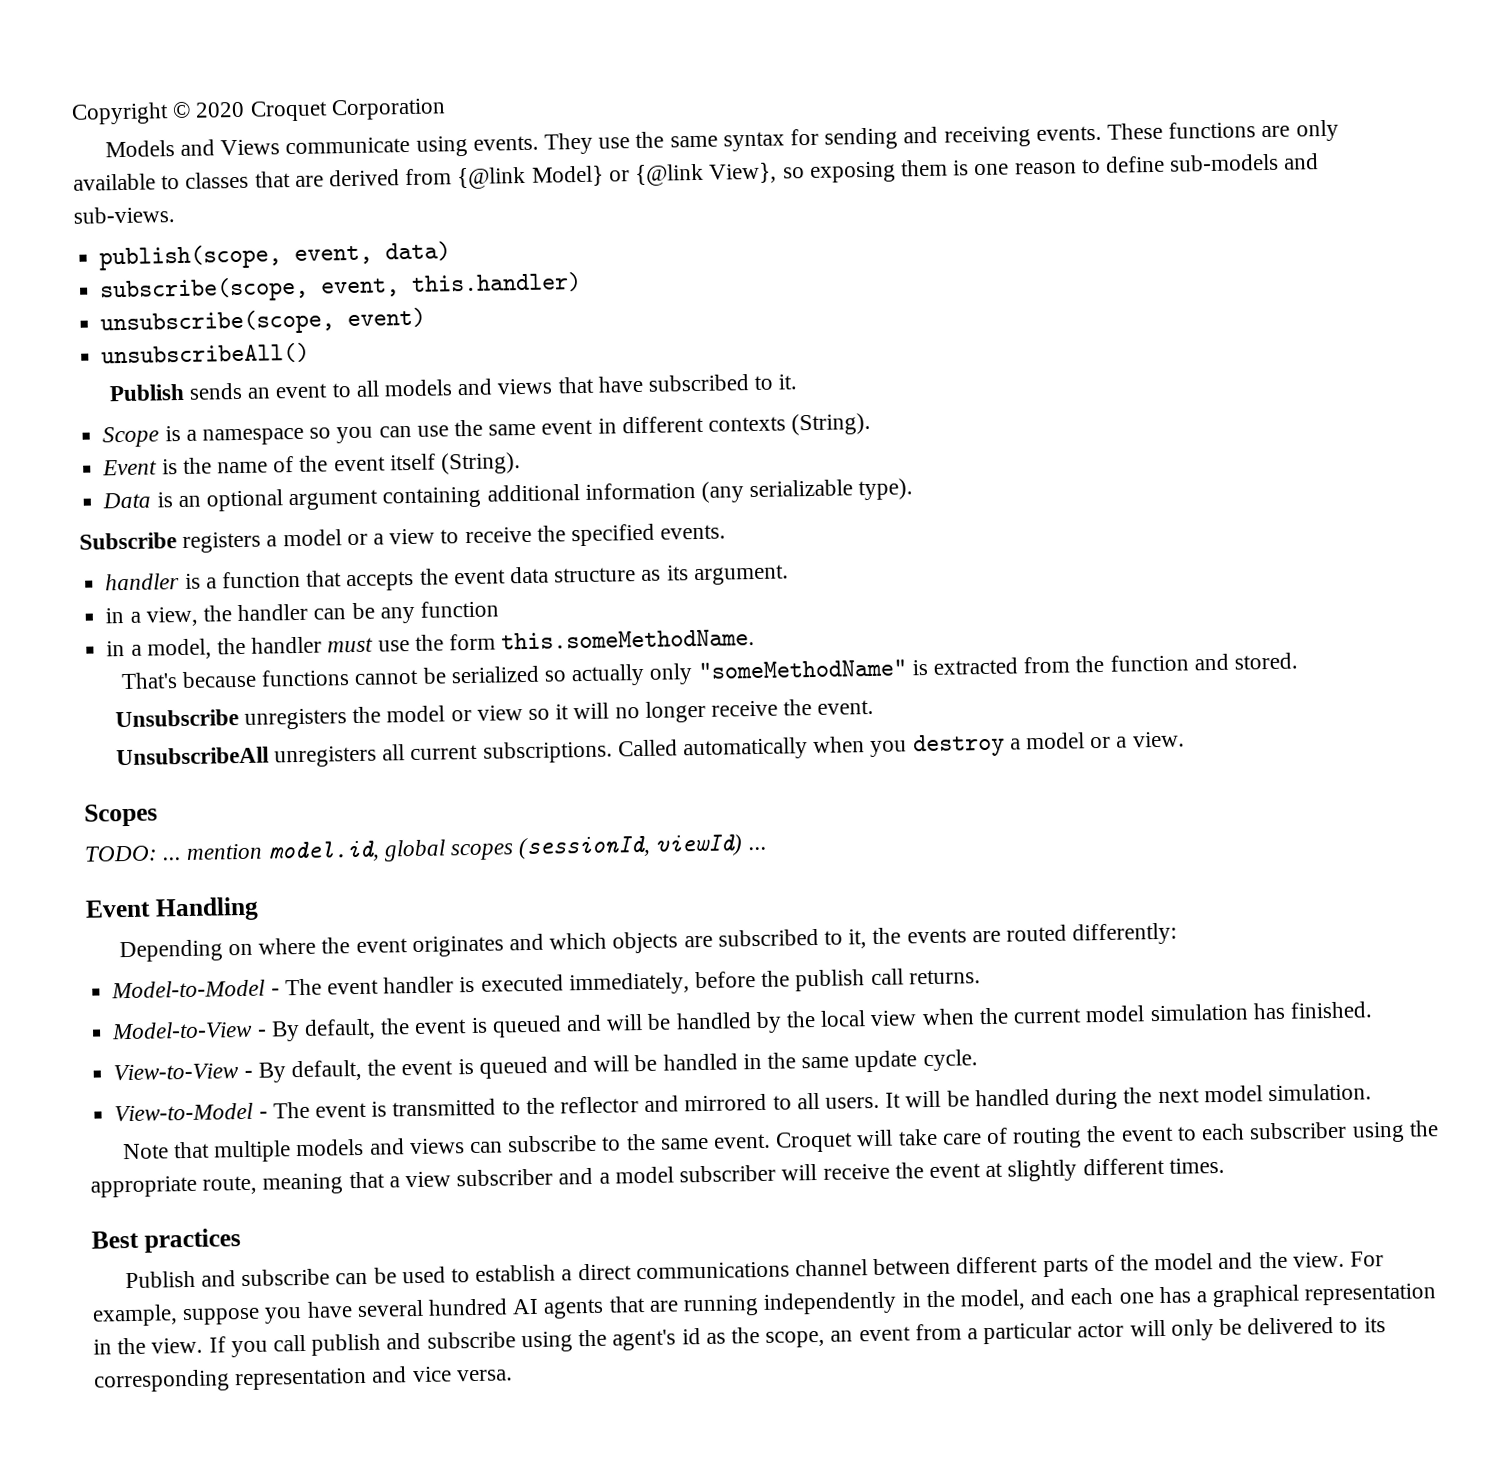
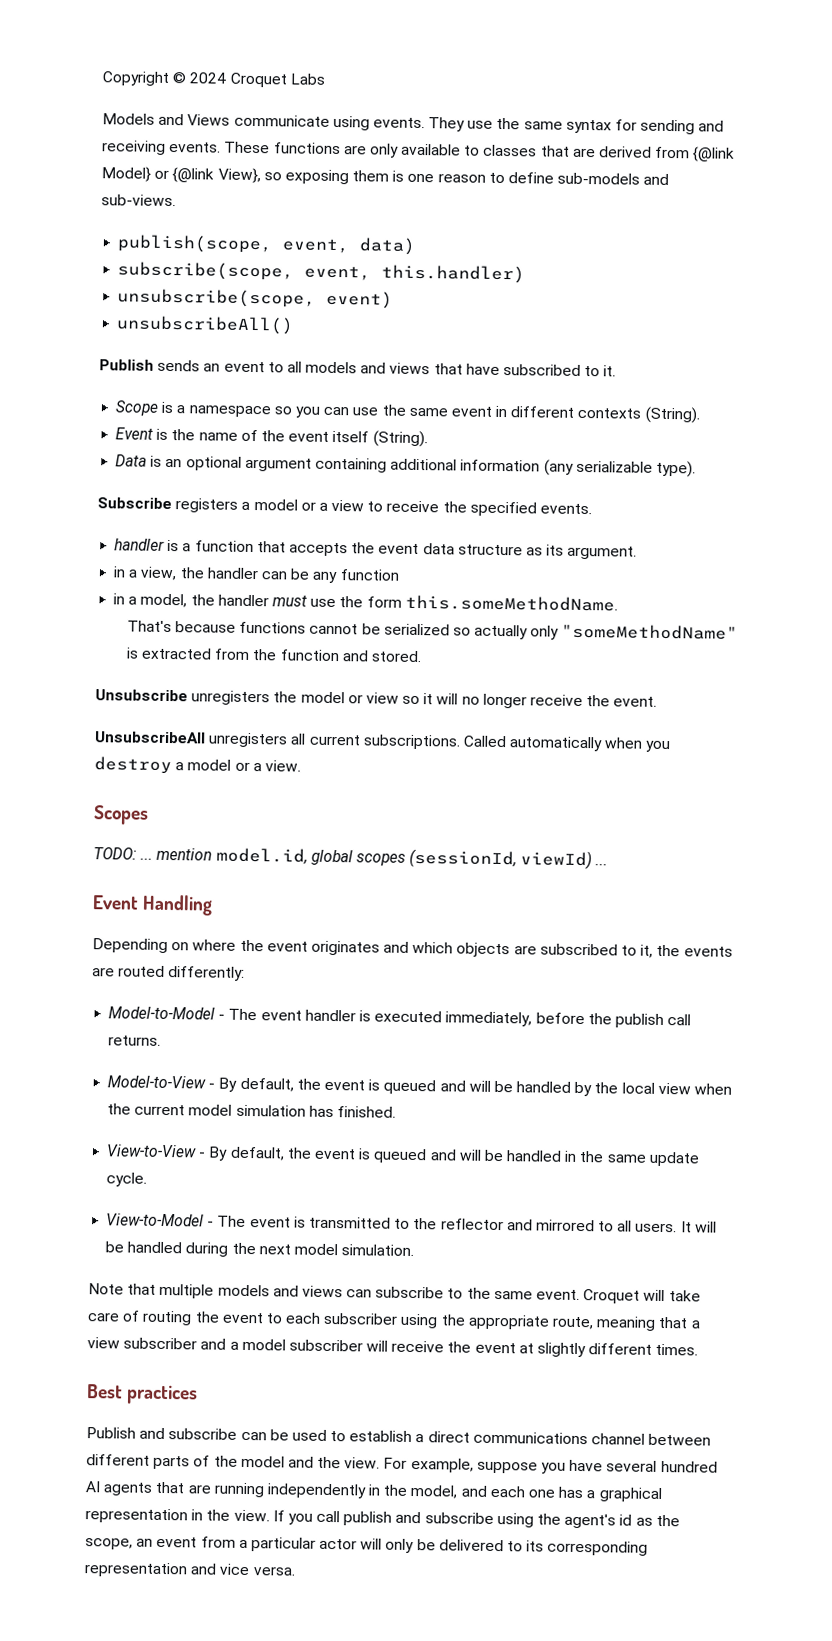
[195,98,446,122] 2020 Croquet Corporation -> [189,72,325,88] 2024 Croquet Labs

